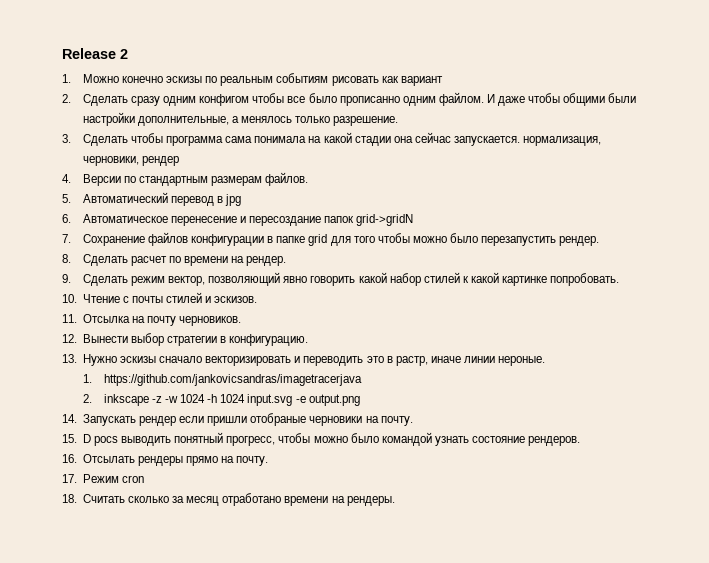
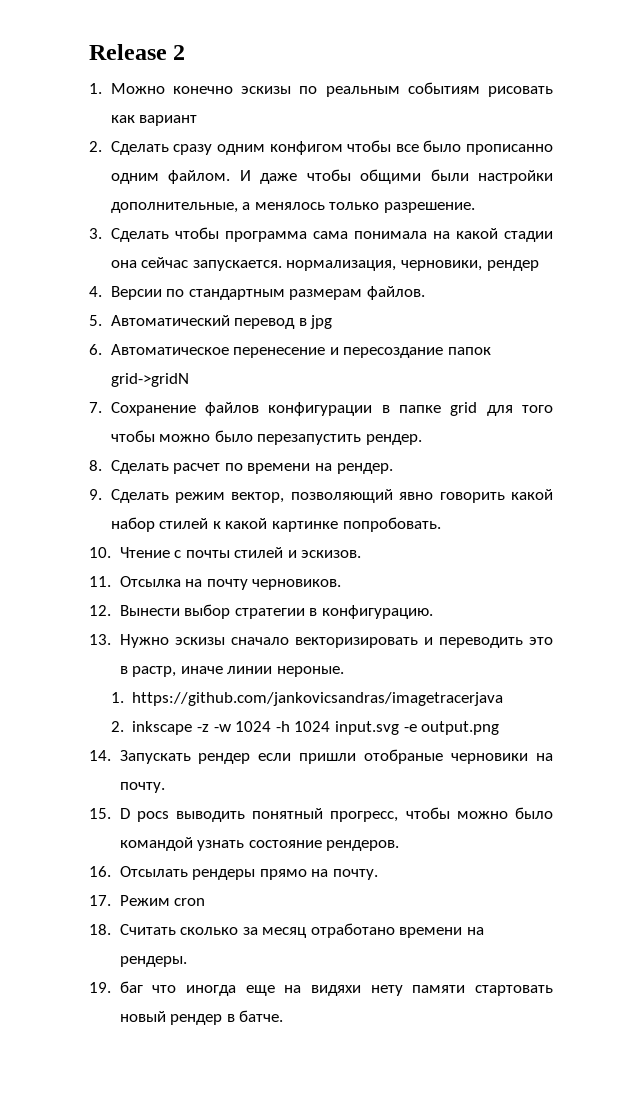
(395, 501) none -> [89,981,553,996] [119,1010,284,1025] // 19. баг что иногда еще на видяхи нету памяти стартовать новый рендер в батче.

